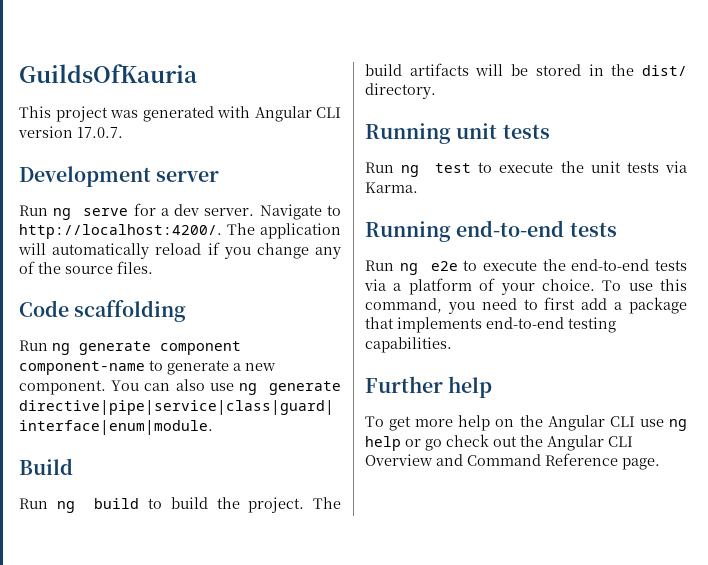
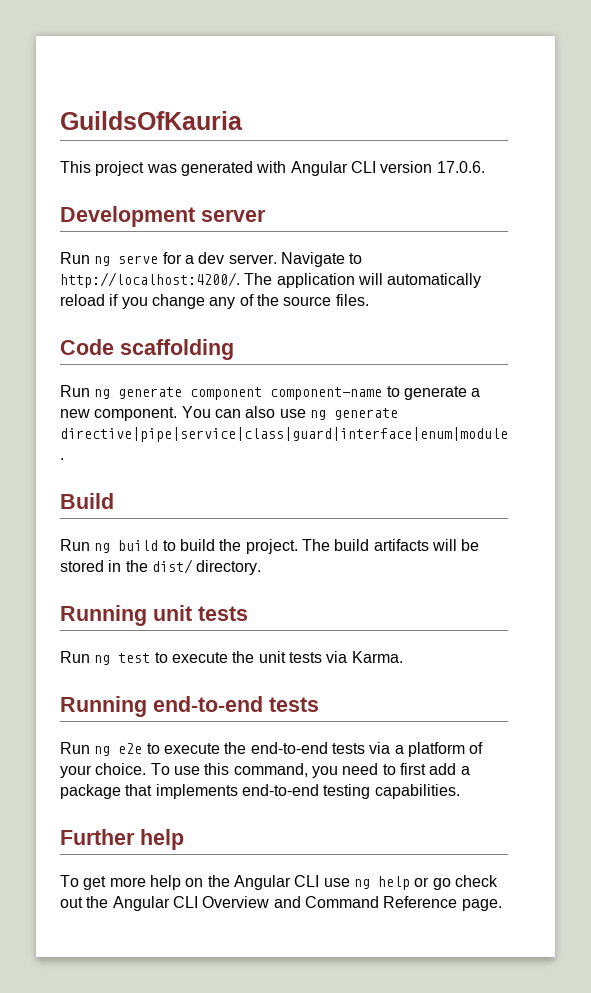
[77,127,123,138] 17.0.7. -> [436,161,485,173] 17.0.6.

